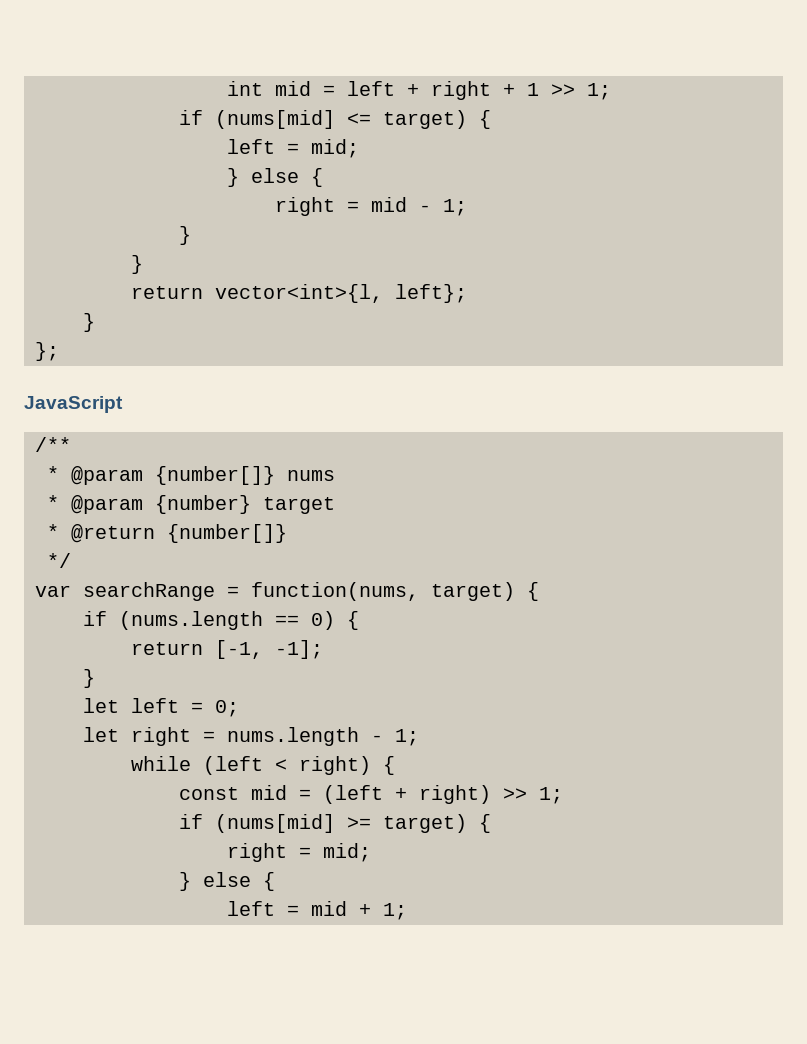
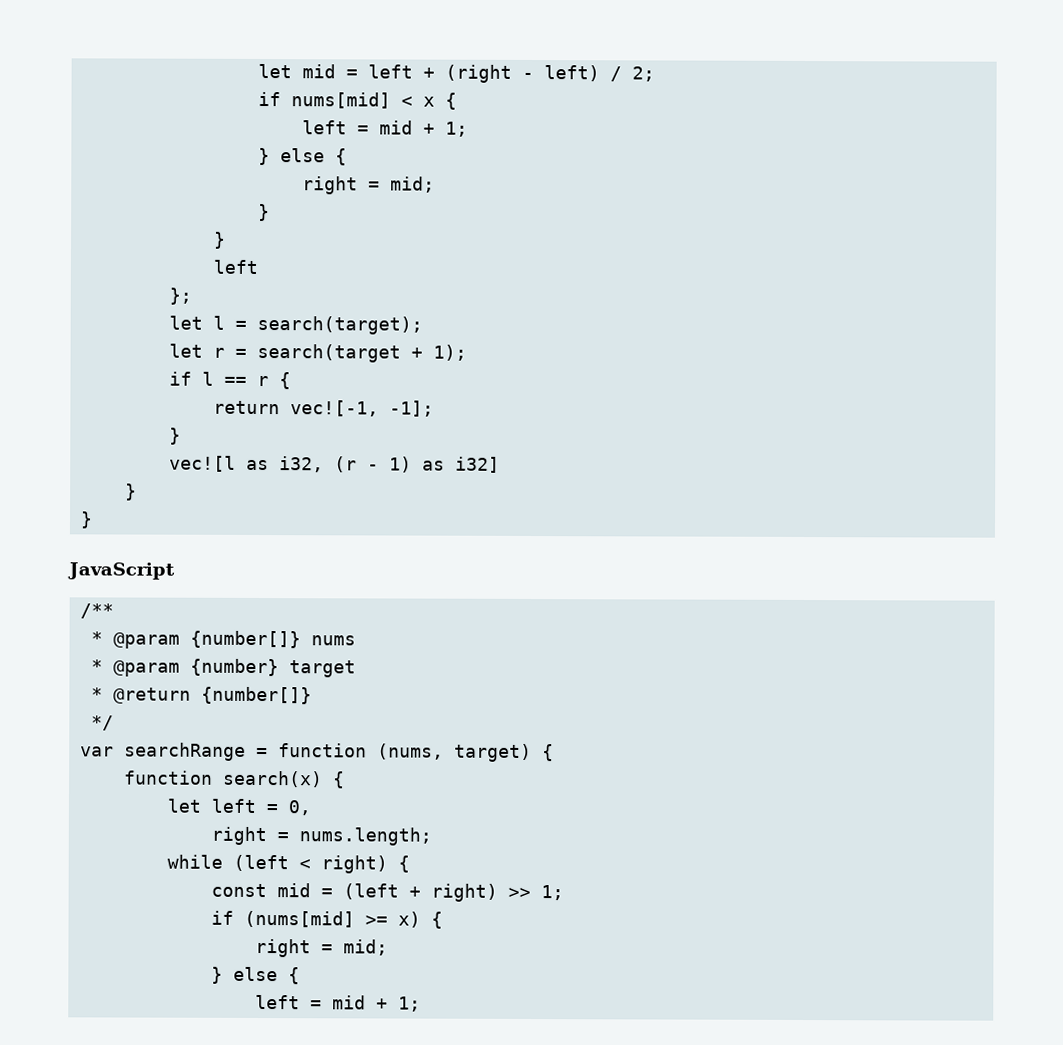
[227,81,264,96] int -> [257,63,292,79] let
[431,81,612,100] [179,110,492,129] [227,139,360,158] right + 1 >> 1; // if (nums[mid] <= target) { // left = mid; -> [444,64,655,83] [257,91,457,110] [301,120,468,137] (right - left) / 2; // if nums[mid] < x { // left = mid + 1;
[371,197,468,216] [179,226,192,245] [131,255,144,274] [131,284,468,303] [83,313,96,332] [35,342,60,361] mid - 1; // } // } // return vector<int>{l, left}; // } // }; -> [389,176,435,193] [257,203,270,222] [213,231,226,249] [212,259,258,274] [168,287,192,305] [168,315,423,335] [168,343,467,363] [168,371,291,390] [212,400,434,417] [168,427,181,445] [168,455,500,473] [124,483,137,501] [79,511,93,529] mid; // } // } // left // }; // let l = search(target); // let r = search(target + 1); // if l == r { // return vec![-1, -1]; // } // vec![l as i32, (r - 1) as i32] // } // }
[251,582,540,601] [83,611,360,630] [131,640,324,659] [83,669,96,688] [83,698,240,717] [83,727,420,746] function(nums, target) { // if (nums.length == 0) { // return [-1, -1]; // } // let left = 0; // let right = nums.length - 1; -> [277,743,554,763] [123,770,345,789] [166,798,311,816] [210,826,432,846] function (nums, target) { // function search(x) { // let left = 0, // right = nums.length;
[383,814,468,833] target) -> [397,911,421,928] x)

